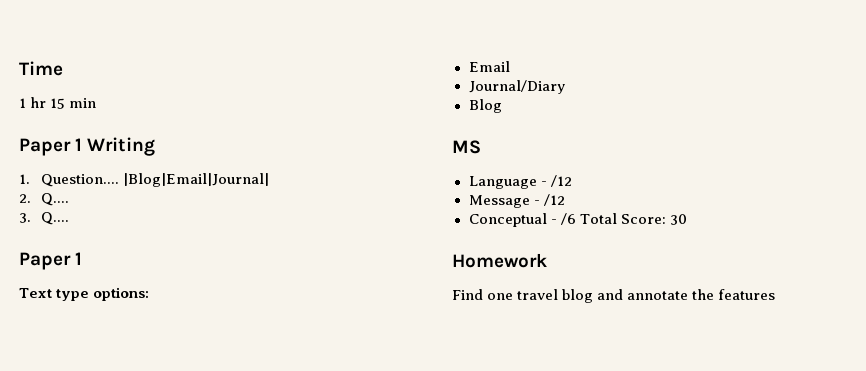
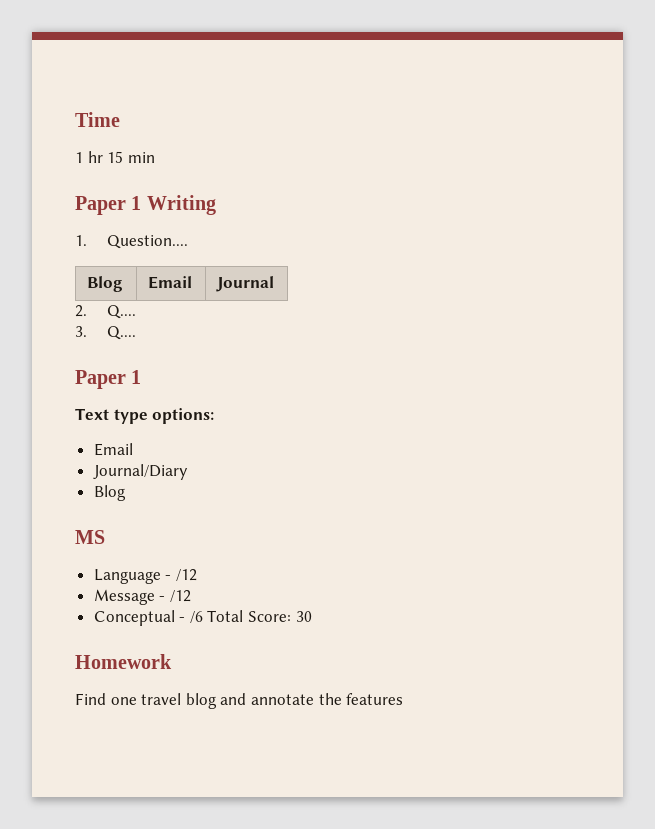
[123,173,270,187] |Blog|Email|Journal| -> [87,276,124,292] [148,276,193,289] [216,276,275,292] // Blog | Email | Journal

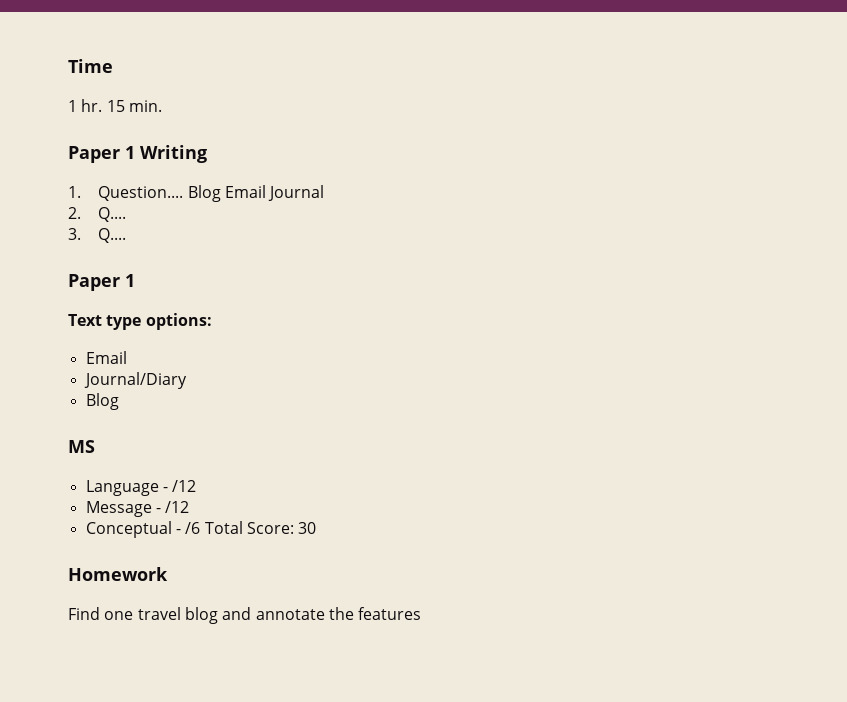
[87,151,155,163] hr 15 min -> [81,99,162,112] hr. 15 min.
[87,276,124,292] [148,276,193,289] // Blog | Email | -> [187,185,266,202] Blog Email

